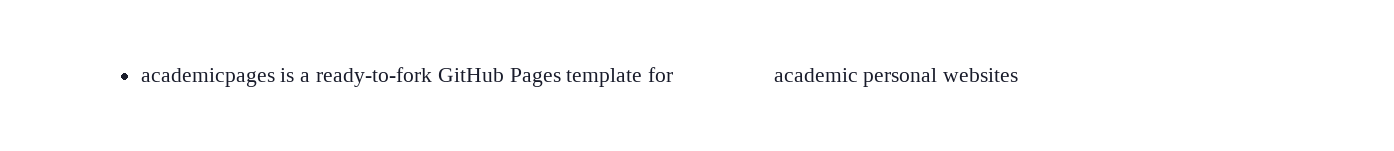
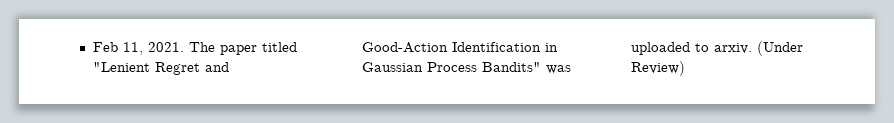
[140,67,1019,87] academicpages is a ready-to-fork GitHub Pages template for academic personal websites -> [92,42,297,55] [92,62,229,75] [361,42,558,53] [361,62,571,74] [630,41,803,56] [630,61,685,76] Feb 11, 2021. The paper titled "Lenient Regret and Good-Action Identification in Gaussian Process Bandits" was uploaded to arxiv. (Under Review)

